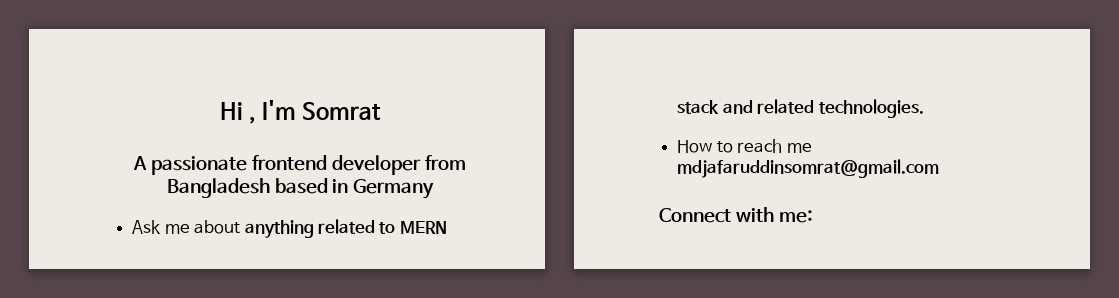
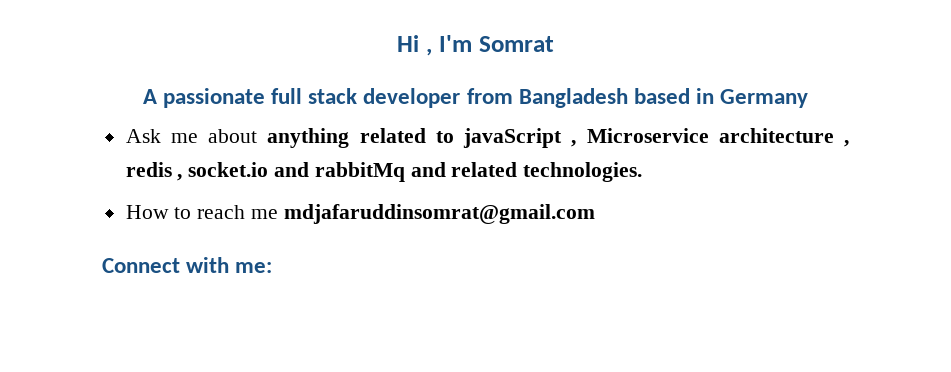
[251,155,327,171] frontend -> [271,88,358,104] full stack
[399,221,447,234] [677,100,720,114] MERN stack -> [463,128,849,148] [125,162,405,182] javaScript , Microservice architecture , redis , socket.io and rabbitMq

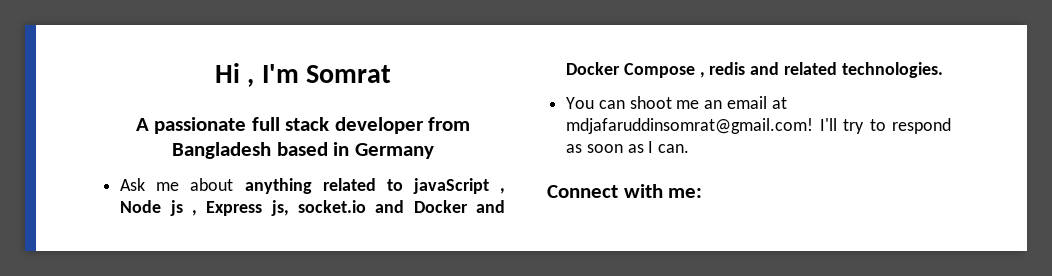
[586,128,849,147] [125,162,643,182] [125,204,595,224] Microservice architecture , redis , socket.io and rabbitMq and related technologies. // How to reach me mdjafaruddinsomrat@gmail.com -> [120,200,505,216] [566,62,943,78] [566,96,787,109] [566,118,951,134] [566,141,690,153] Node js , Express js, socket.io and Docker and Docker Compose , redis and related technologies. // You can shoot me an email at mdjafaruddinsomrat@gmail.com! I'll try to respond as soon as I can.

